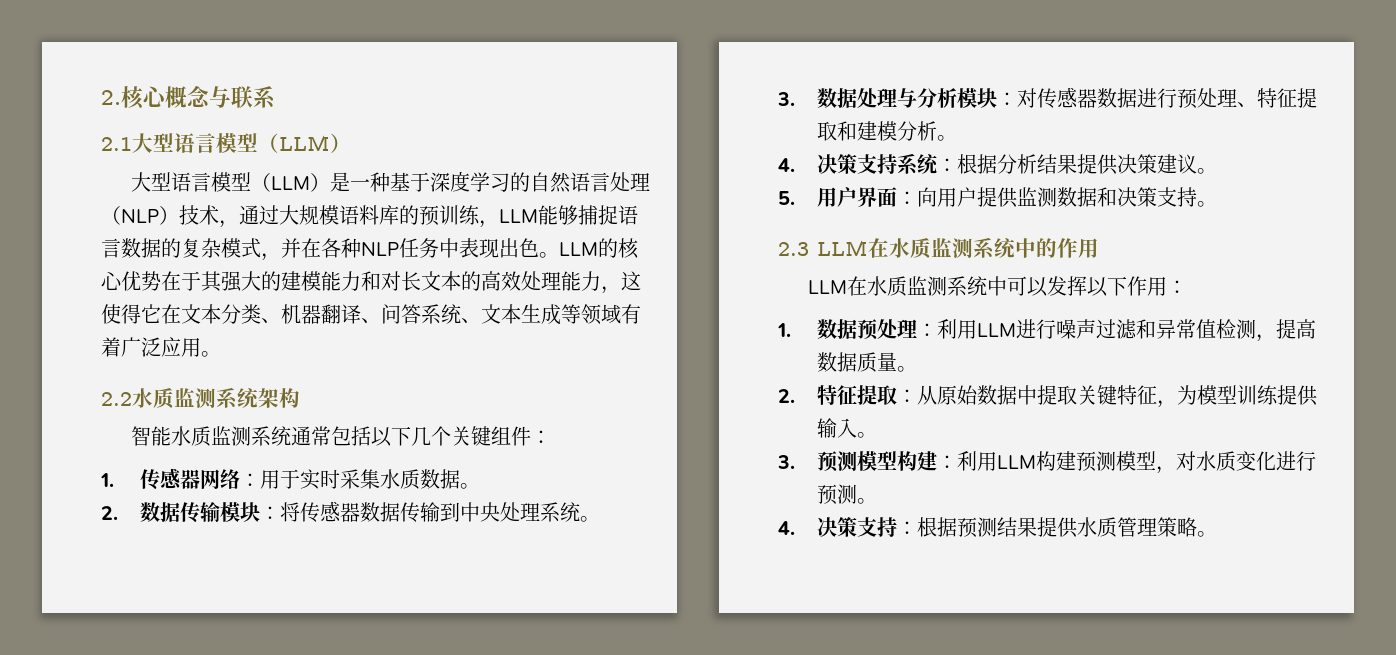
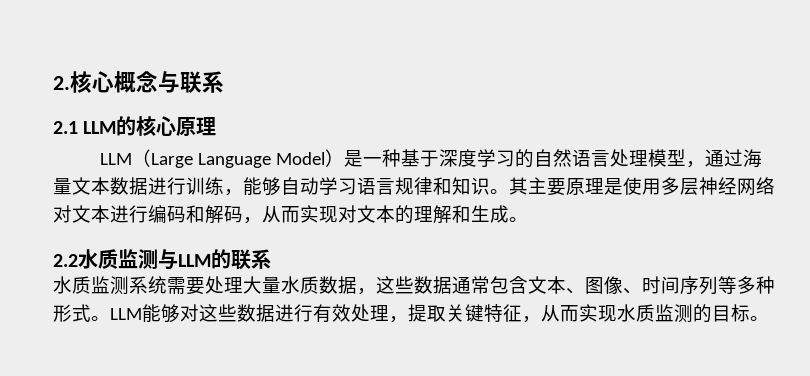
[132,133,351,153] [131,172,311,192] 大型语言模型（LLM） // 大型语言模型（LLM -> [83,116,217,136] [100,149,326,168] LLM的核心原理 // LLM（Large Language Model
[101,205,638,228] [101,238,639,261] [101,271,641,294] [101,304,641,325] [101,337,221,357] [101,387,300,409] [131,426,552,447] [100,468,481,490] [101,501,601,523] [777,87,1318,109] [817,121,958,141] [778,153,1218,175] [778,187,1218,208] [778,237,1099,259] [808,276,1188,297] [777,319,1317,342] [817,352,918,372] [778,385,1319,408] [817,418,878,438] [777,451,1317,474] [817,484,878,505] [778,517,1198,538] （NLP）技术，通过大规模语料库的预训练，LLM能够捕捉语言数据的复杂模式，并在各种NLP任务中表现出色。LLM的核心优势在于其强大的建模能力和对长文本的高效处理能力，这使得它在文本分类、机器翻译、问答系统、文本生成等领域有着广泛应用。 // 2.2水质监测系统架构 // 智能水质监测系统通常包括以下几个关键组件： // 1.传感器网络：用于实时采集水质数据。 // 2.数据传输模块：将传感器数据传输到中央处理系统。 // 3.数据处理与分析模块：对传感器数据进行预处理、特征提取和建模分析。 // 4.决策支持系统：根据分析结果提供决策建议。 // 5.用户界面：向用户提供监测数据和决策支持。 // 2.3 LLM在水质监测系统中的作用 // LLM在水质监测系统中可以发挥以下作用： // 1.数据预处理：利用LLM进行噪声过滤和异常值检测，提高数据质量。 // 2.特征提取：从原始数据中提取关键特征，为模型训练提供输入。 // 3.预测模型构建：利用LLM构建预测模型，对水质变化进行预测。 // 4.决策支持：根据预测结果提供水质管理策略 -> [648,149,763,168] [53,177,775,196] [53,205,528,224] [53,249,271,270] [53,276,775,295] [53,304,750,323] 模型，通过海量文本数据进行训练，能够自动学习语言规律和知识。其主要原理是使用多层神经网络对文本进行编码和解码，从而实现对文本的理解和生成。 // 2.2水质监测与LLM的联系 // 水质监测系统需要处理大量水质数据，这些数据通常包含文本、图像、时间序列等多种形式。LLM能够对这些数据进行有效处理，提取关键特征，从而实现水质监测的目标

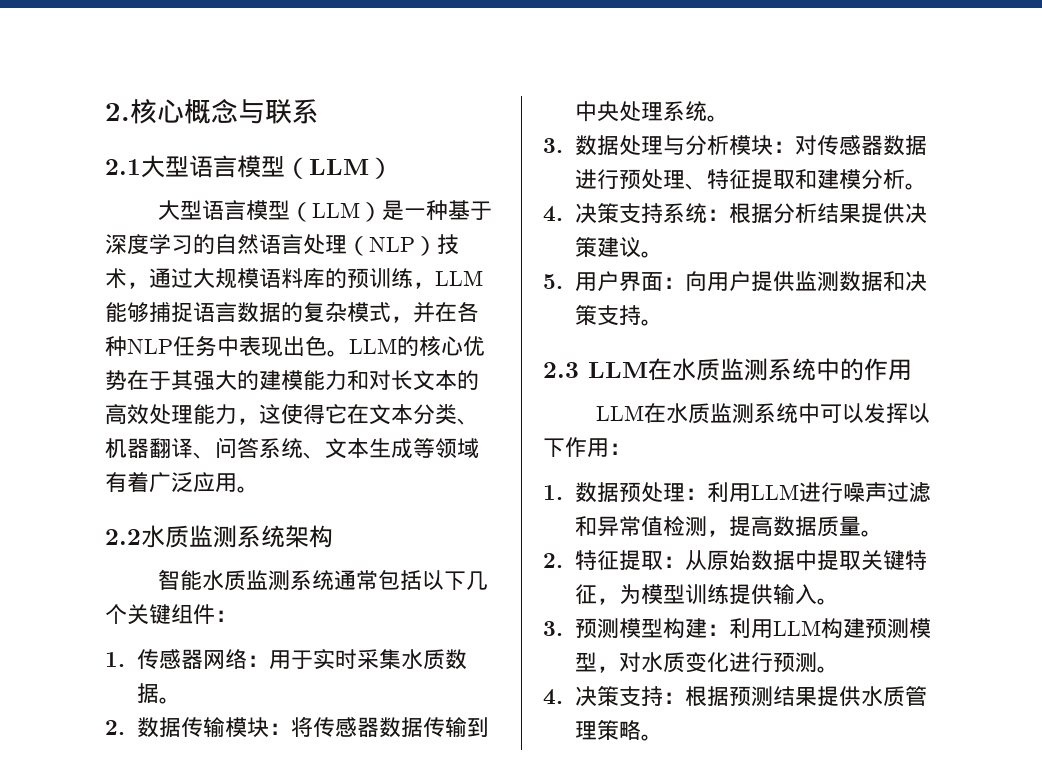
[83,116,217,136] [100,149,326,168] LLM的核心原理 // LLM（Large Language Model -> [141,155,393,179] [157,200,360,222] 大型语言模型（LLM） // 大型语言模型（LLM
[648,149,763,168] [53,177,775,196] [53,205,528,224] [53,249,271,270] [53,276,775,295] [53,304,750,323] 模型，通过海量文本数据进行训练，能够自动学习语言规律和知识。其主要原理是使用多层神经网络对文本进行编码和解码，从而实现对文本的理解和生成。 // 2.2水质监测与LLM的联系 // 水质监测系统需要处理大量水质数据，这些数据通常包含文本、图像、时间序列等多种形式。LLM能够对这些数据进行有效处理，提取关键特征，从而实现水质监测的目标 -> [347,234,459,256] [105,268,483,289] [105,301,479,323] [105,336,485,357] [105,370,479,391] [105,404,479,425] [105,437,479,459] [105,472,259,493] [105,525,333,548] [157,569,488,591] [105,604,237,625] [105,649,467,670] [136,683,181,704] [105,716,489,738] [574,101,729,122] [543,135,927,156] [574,169,927,190] [543,203,927,224] [574,237,663,258] [543,271,927,292] [574,305,663,326] [543,358,912,381] [595,403,930,424] [543,437,631,457] [543,482,931,503] [574,516,883,537] [543,550,927,571] [574,584,839,605] [543,618,931,639] [574,652,839,673] [543,686,927,707] [574,720,641,740] （NLP）技术，通过大规模语料库的预训练，LLM能够捕捉语言数据的复杂模式，并在各种NLP任务中表现出色。LLM的核心优势在于其强大的建模能力和对长文本的高效处理能力，这使得它在文本分类、机器翻译、问答系统、文本生成等领域有着广泛应用。 // 2.2水质监测系统架构 // 智能水质监测系统通常包括以下几个关键组件： // 1.传感器网络：用于实时采集水质数据。 // 2.数据传输模块：将传感器数据传输到中央处理系统。 // 3.数据处理与分析模块：对传感器数据进行预处理、特征提取和建模分析。 // 4.决策支持系统：根据分析结果提供决策建议。 // 5.用户界面：向用户提供监测数据和决策支持。 // 2.3 LLM在水质监测系统中的作用 // LLM在水质监测系统中可以发挥以下作用： // 1.数据预处理：利用LLM进行噪声过滤和异常值检测，提高数据质量。 // 2.特征提取：从原始数据中提取关键特征，为模型训练提供输入。 // 3.预测模型构建：利用LLM构建预测模型，对水质变化进行预测。 // 4.决策支持：根据预测结果提供水质管理策略

